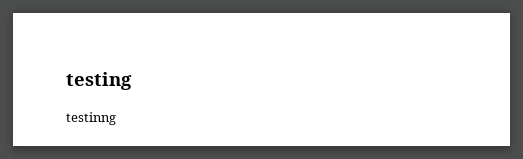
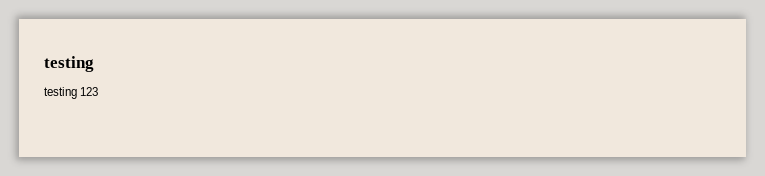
[66,112,116,125] testinng -> [44,87,99,99] testing 123

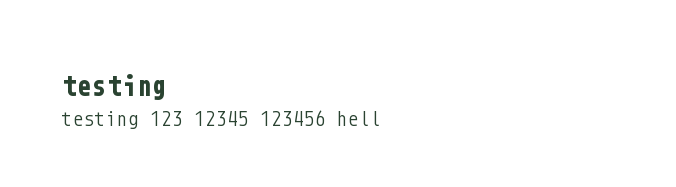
(99, 91) none -> [193,110,380,126] 12345 123456 hell

